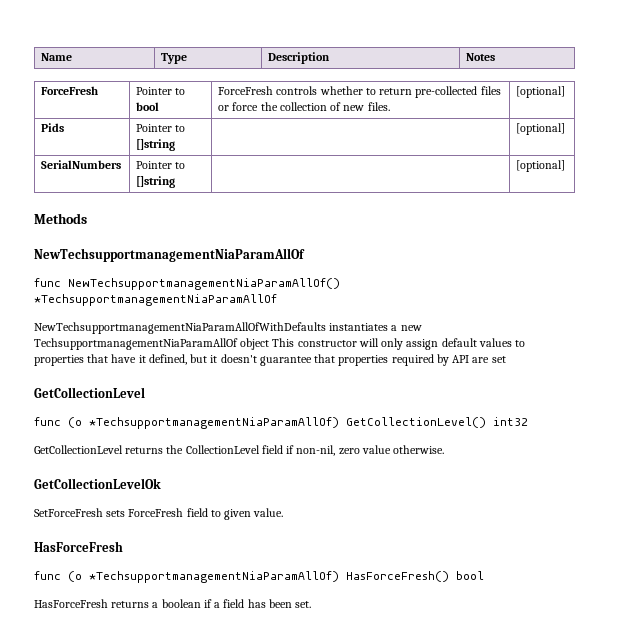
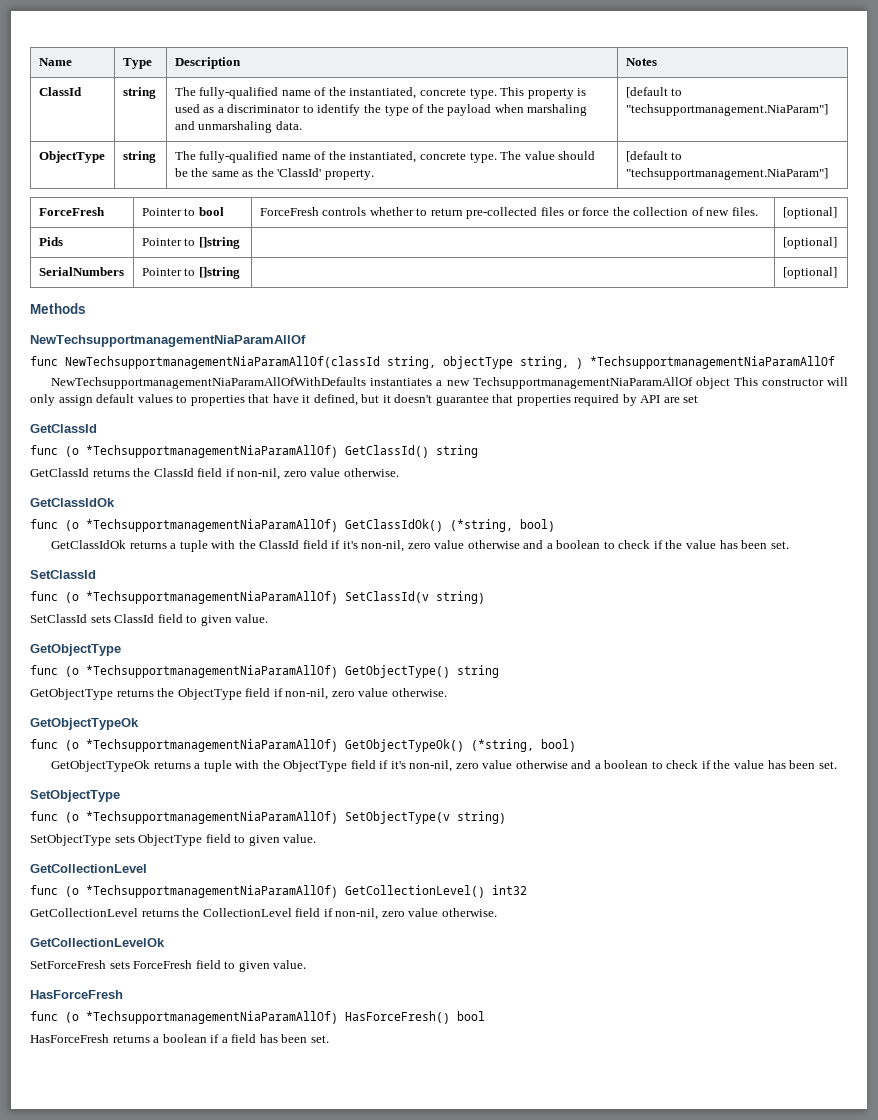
(496, 57) none -> [38,87,82,96] [122,87,156,99] [174,87,587,99] [174,104,588,116] [174,121,302,133] [625,87,683,98] [625,104,828,116] [38,151,105,163] [122,151,156,163] [174,151,596,163] [174,168,375,180] [625,151,683,162] [625,168,828,180] // ClassId | string | The fully-qualified name of the instantiated, concrete type. This property is used as a discriminator to identify the type of the payload when marshaling and unmarshaling data. | [default to "techsupportmanagement.NiaParam"] // ObjectType | string | The fully-qualified name of the instantiated, concrete type. The value should be the same as the 'ClassId' property. | [default to "techsupportmanagement.NiaParam"]
[68,278,340,290] NewTechsupportmanagementNiaParamAllOf() -> [65,356,583,369] NewTechsupportmanagementNiaParamAllOf(classId string, objectType string, )
(506, 359) none -> [30,424,97,433] [30,445,478,458] [30,468,399,480] [30,498,115,507] [30,519,555,532] [51,540,789,552] [30,570,96,579] [30,591,485,604] [30,614,269,626] [30,644,121,656] [30,665,499,678] [30,688,447,700] [30,718,139,730] [30,739,576,752] [51,760,837,772] [30,790,120,802] [30,811,506,824] [30,834,317,846] // GetClassId // func (o *TechsupportmanagementNiaParamAllOf) GetClassId() string // GetClassId returns the ClassId field if non-nil, zero value otherwise. // GetClassIdOk // func (o *TechsupportmanagementNiaParamAllOf) GetClassIdOk() (*string, bool) // GetClassIdOk returns a tuple with the ClassId field if it's non-nil, zero value otherwise and a boolean to check if the value has been set. // SetClassId // func (o *TechsupportmanagementNiaParamAllOf) SetClassId(v string) // SetClassId sets ClassId field to given value. // GetObjectType // func (o *TechsupportmanagementNiaParamAllOf) GetObjectType() string // GetObjectType returns the ObjectType field if non-nil, zero value otherwise. // GetObjectTypeOk // func (o *TechsupportmanagementNiaParamAllOf) GetObjectTypeOk() (*string, bool) // GetObjectTypeOk returns a tuple with the ObjectType field if it's non-nil, zero value otherwise and a boolean to check if the value has been set. // SetObjectType // func (o *TechsupportmanagementNiaParamAllOf) SetObjectType(v string) // SetObjectType sets ObjectType field to given value.

